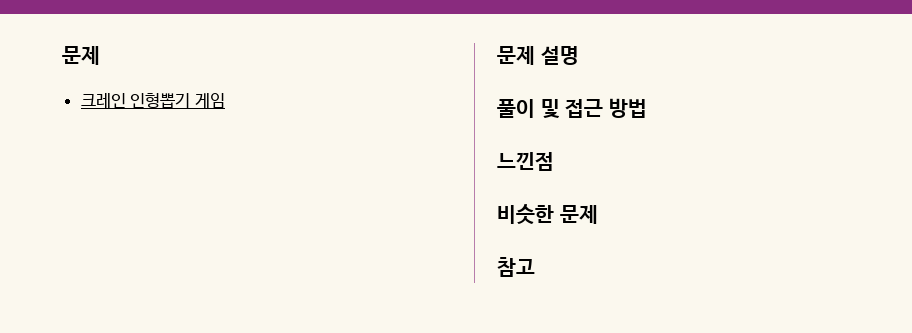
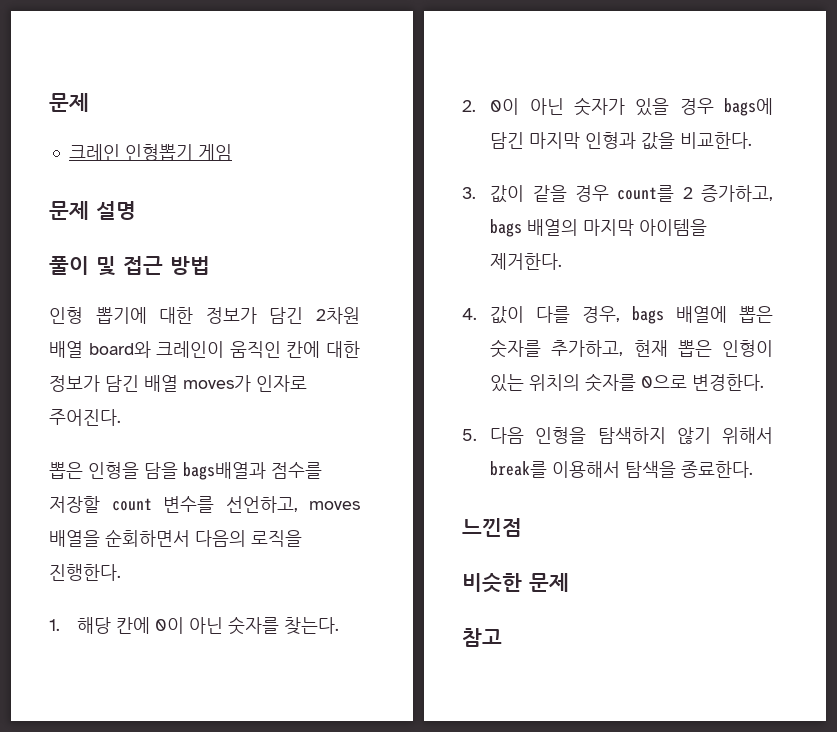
(647, 108) none -> [49,307,360,324] [49,341,360,358] [49,375,307,392] [49,409,121,426] [49,462,322,480] [49,496,360,513] [49,529,302,547] [49,564,121,581] [49,616,340,635] [462,97,773,116] [490,132,753,150] [462,185,773,203] [490,219,708,237] [490,253,563,270] [462,306,773,324] [490,339,773,358] [490,373,765,392] [462,427,773,444] [490,461,754,478] // 인형 뽑기에 대한 정보가 담긴 2차원 배열 board와 크레인이 움직인 칸에 대한 정보가 담긴 배열 moves가 인자로 주어진다. // 뽑은 인형을 담을 bags배열과 점수를 저장할 count 변수를 선언하고, moves 배열을 순회하면서 다음의 로직을 진행한다. // 1. 해당 칸에 0이 아닌 숫자를 찾는다. // 2. 0이 아닌 숫자가 있을 경우 bags에 담긴 마지막 인형과 값을 비교한다. // 3. 값이 같을 경우 count를 2 증가하고, bags 배열의 마지막 아이템을 제거한다. // 4. 값이 다를 경우, bags 배열에 뽑은 숫자를 추가하고, 현재 뽑은 인형이 있는 위치의 숫자를 0으로 변경한다. // 5. 다음 인형을 탐색하지 않기 위해서 break를 이용해서 탐색을 종료한다.

